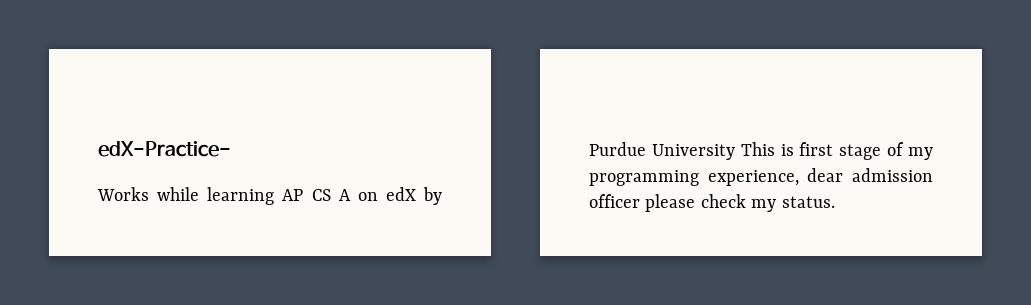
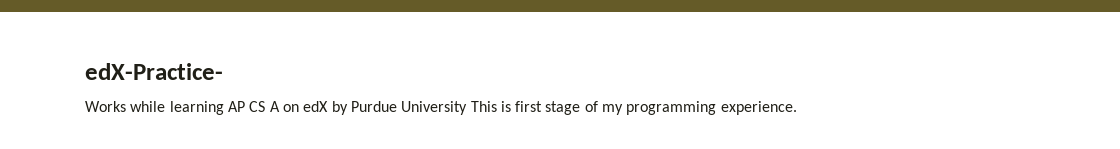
[707,168,933,186] [589,194,835,212] experience, dear admission officer please check my status. -> [720,101,797,115] experience.

